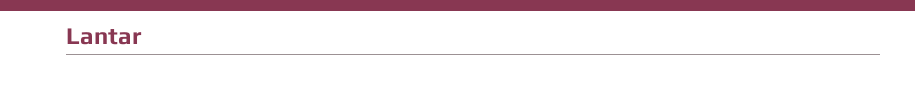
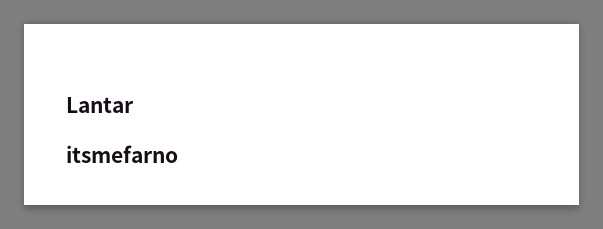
(142, 36) none -> [66,145,178,163] // itsmefarno

